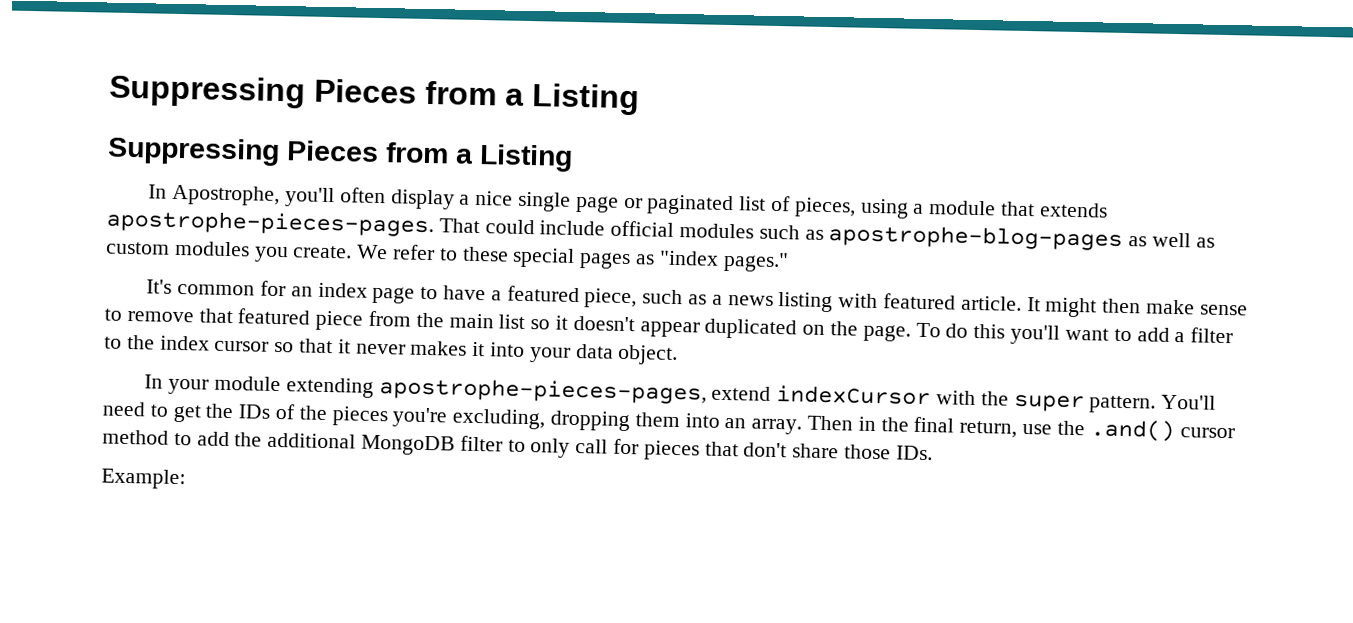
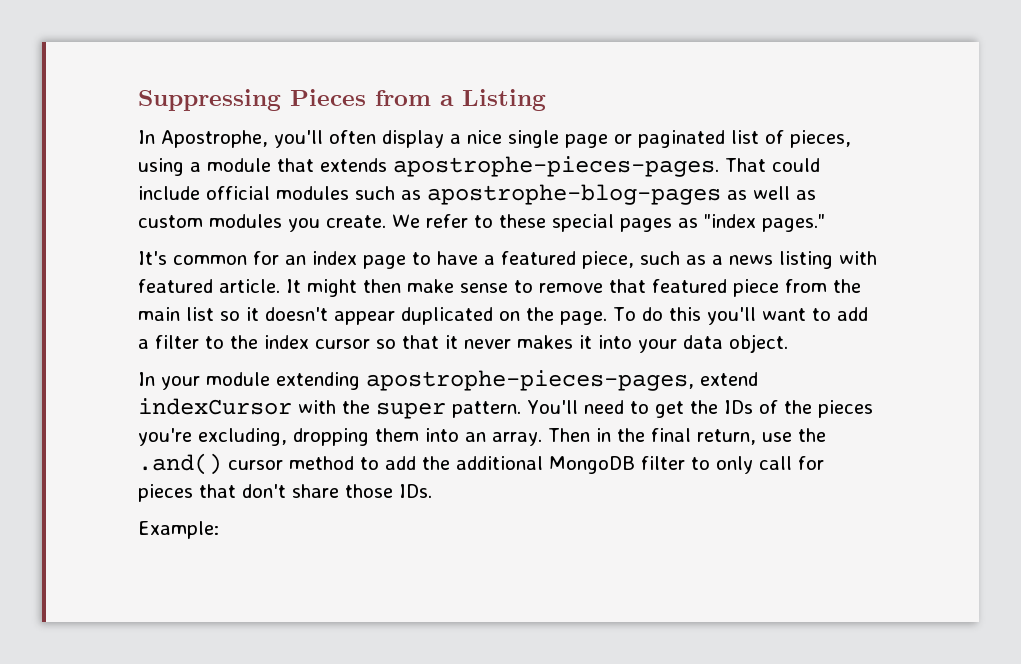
[109,74,640,116] [107,136,573,172] Suppressing Pieces from a Listing // Suppressing Pieces from a Listing -> [138,89,546,111] Suppressing Pieces from a Listing

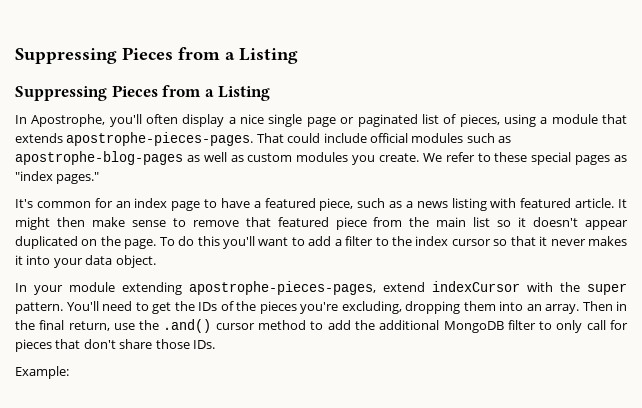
[138,89,546,111] Suppressing Pieces from a Listing -> [15,47,298,64] [15,85,271,101] Suppressing Pieces from a Listing // Suppressing Pieces from a Listing

